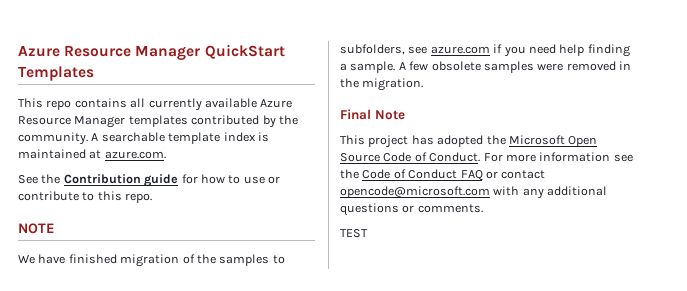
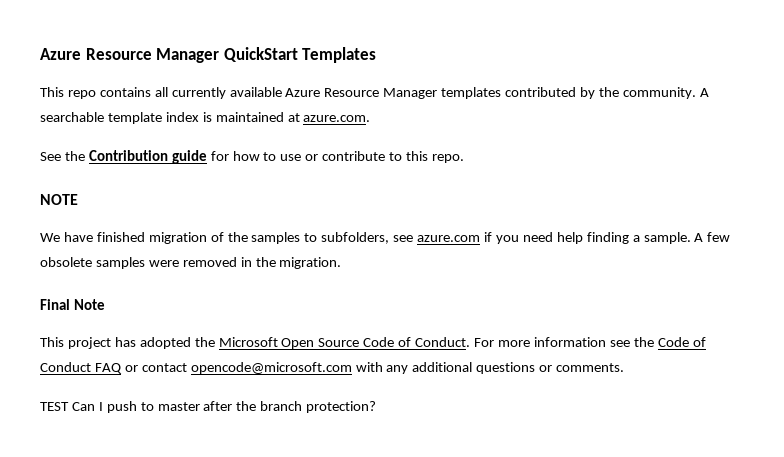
(368, 233) none -> [71,401,377,413] Can I push to master after the branch protection?

